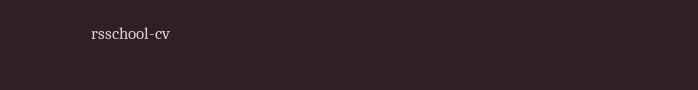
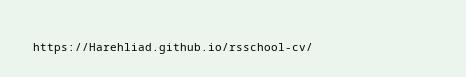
[91,27,171,39] rsschool-cv -> [33,43,313,54] https://Harehliad.github.io/rsschool-cv/

